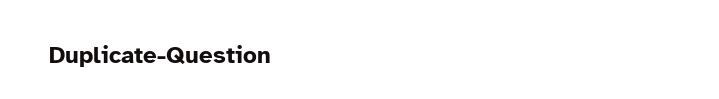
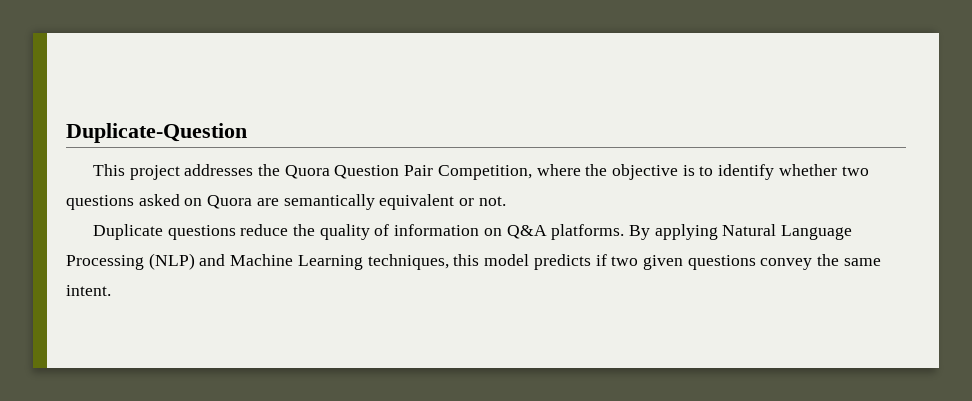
(271, 56) none -> [92,164,869,180] [66,194,506,210] [92,224,853,240] [66,253,881,270] [66,285,111,296] // This project addresses the Quora Question Pair Competition, where the objective is to identify whether two questions asked on Quora are semantically equivalent or not. // Duplicate questions reduce the quality of information on Q&A platforms. By applying Natural Language Processing (NLP) and Machine Learning techniques, this model predicts if two given questions convey the same intent.

